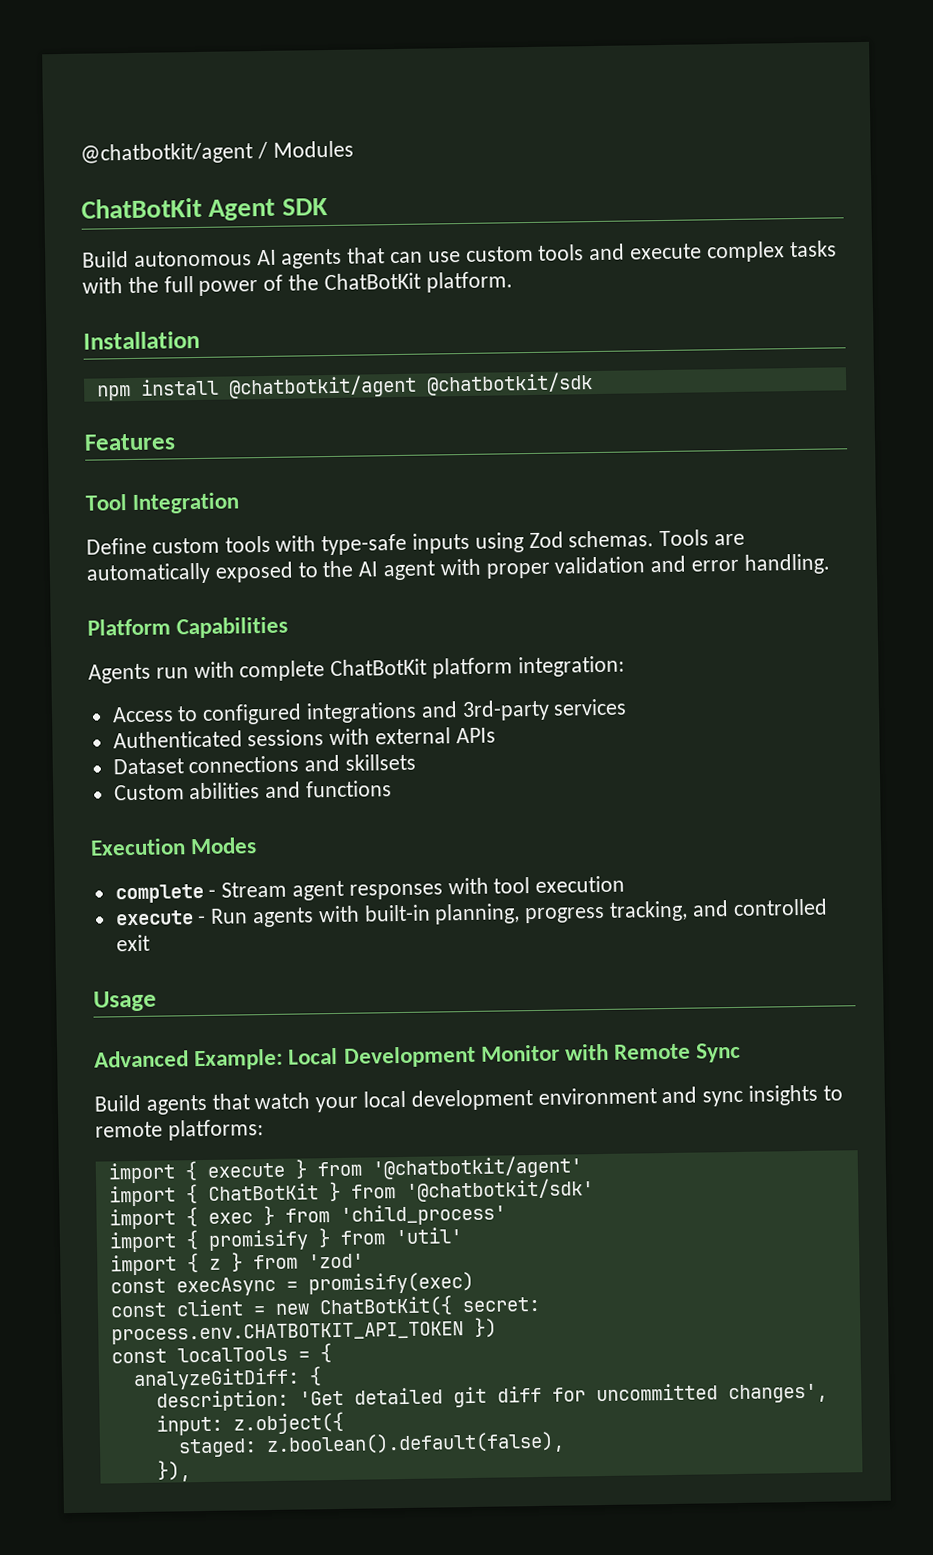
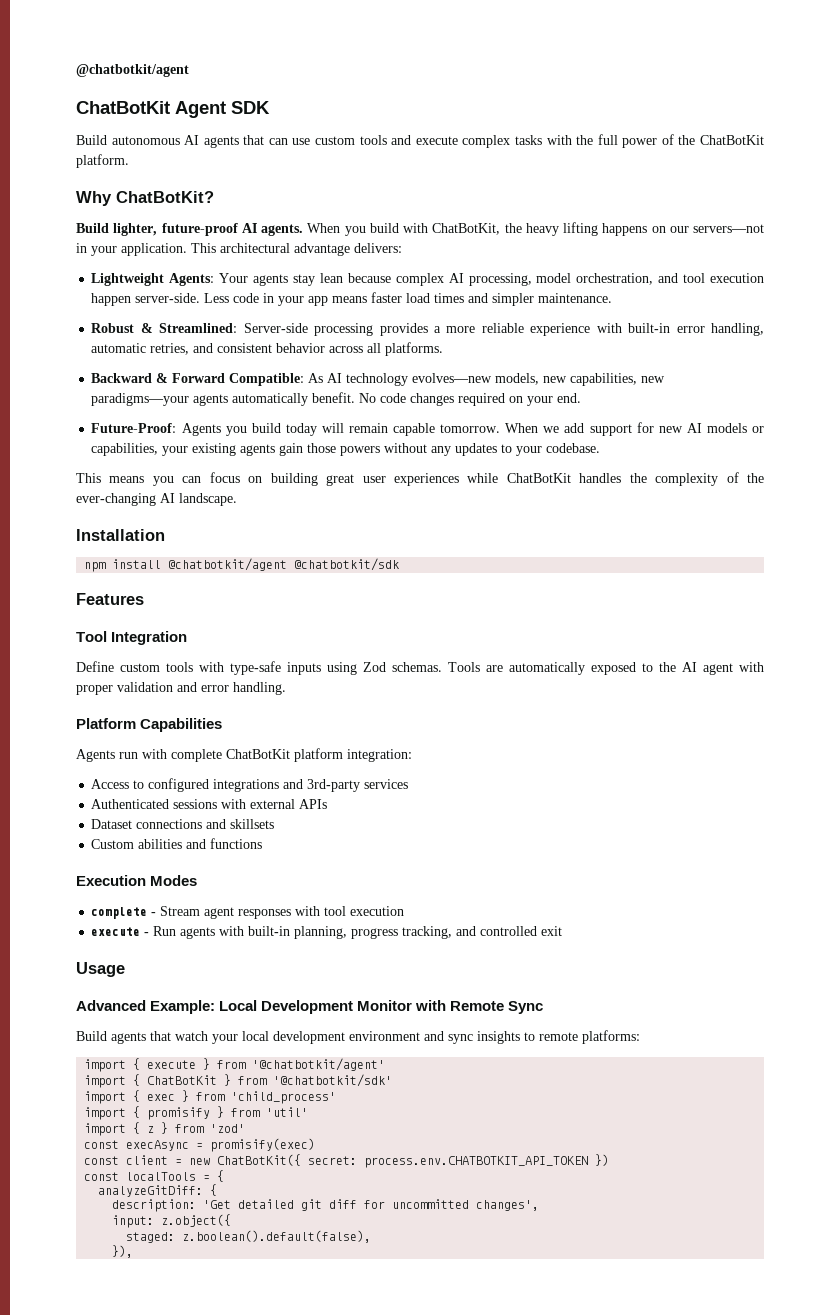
[80,140,354,165] @chatbotkit/agent / Modules -> [76,64,189,77] @chatbotkit/agent
(513, 282) none -> [76,191,214,206] [76,222,764,236] [76,243,402,256] [91,273,764,286] [91,292,613,306] [91,323,764,336] [91,342,444,356] [91,373,666,386] [91,392,582,406] [91,422,765,436] [91,443,601,456] [76,472,764,486] [76,493,237,506] // Why ChatBotKit? // Build lighter, future-proof AI agents. When you build with ChatBotKit, the heavy lifting happens on our servers—not in your application. This architectural advantage delivers: // Lightweight Agents: Your agents stay lean because complex AI processing, model orchestration, and tool execution happen server-side. Less code in your app means faster load times and simpler maintenance. // Robust & Streamlined: Server-side processing provides a more reliable experience with built-in error handling, automatic retries, and consistent behavior across all platforms. // Backward & Forward Compatible: As AI technology evolves—new models, new capabilities, new paradigms—your agents automatically benefit. No code changes required on your end. // Future-Proof: Agents you build today will remain capable tomorrow. When we add support for new AI models or capabilities, your existing agents gain those powers without any updates to your codebase. // This means you can focus on building great user experiences while ChatBotKit handles the complexity of the ever-changing AI landscape.

